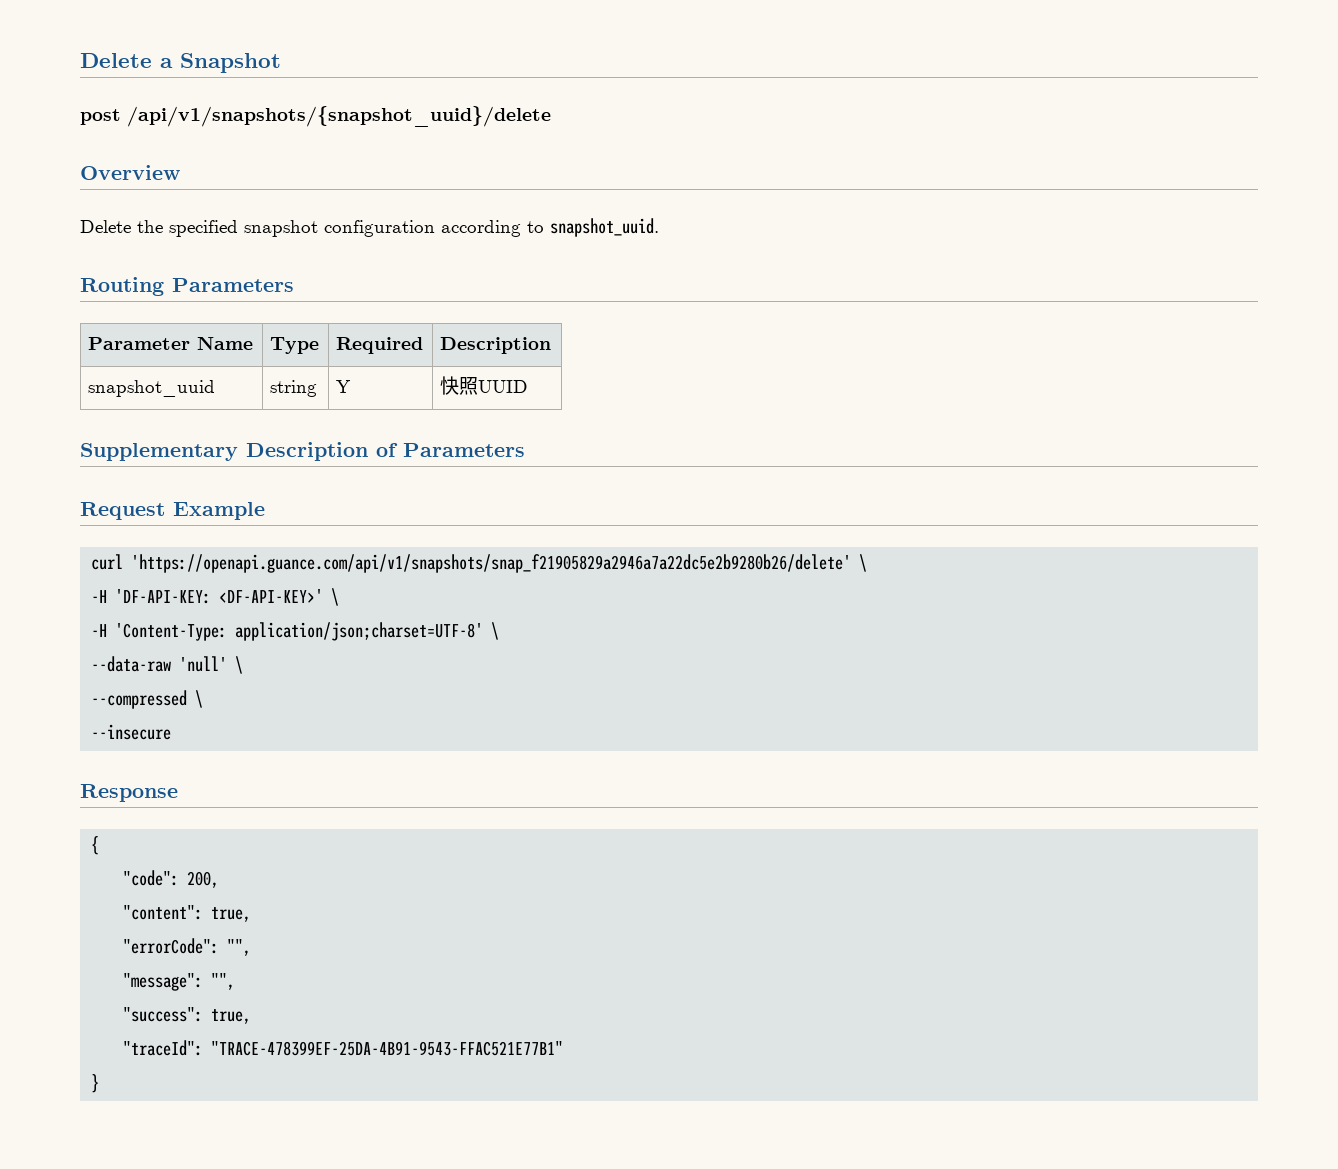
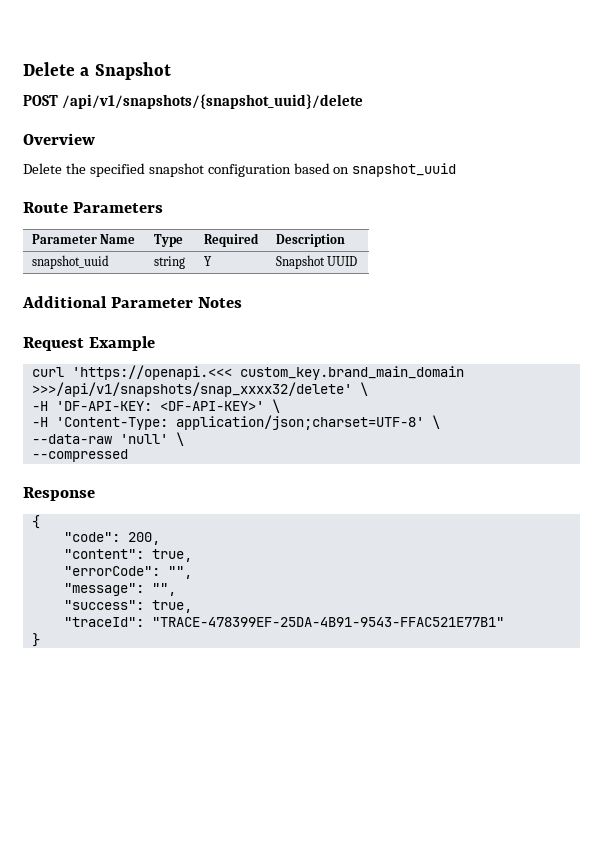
[80,109,121,125] post -> [23,95,58,106] POST
[441,218,659,237] [80,277,164,296] according to snapshot_uuid. // Routing -> [293,163,457,177] [23,202,68,213] based on snapshot_uuid // Route
[440,376,479,395] 快照 -> [275,255,325,269] Snapshot
[80,442,525,461] Supplementary Description of Parameters -> [22,296,243,308] Additional Parameter Notes
[131,554,852,573] 'https://openapi.guance.com/api/v1/snapshots/snap_f21905829a2946a7a22dc5e2b9280b26/delete' -> [71,365,464,380] [31,382,352,397] 'https://openapi.<<< custom_key.brand_main_domain >>>/api/v1/snapshots/snap_xxxx32/delete'
[195,690,204,708] [91,724,172,740] \ // --insecure -> (128, 455) none

